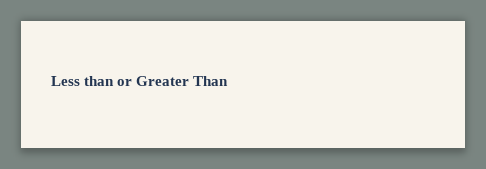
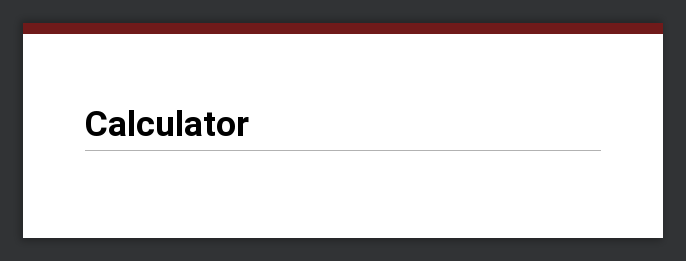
[51,76,229,86] Less than or Greater Than -> [85,110,249,136] Calculator

